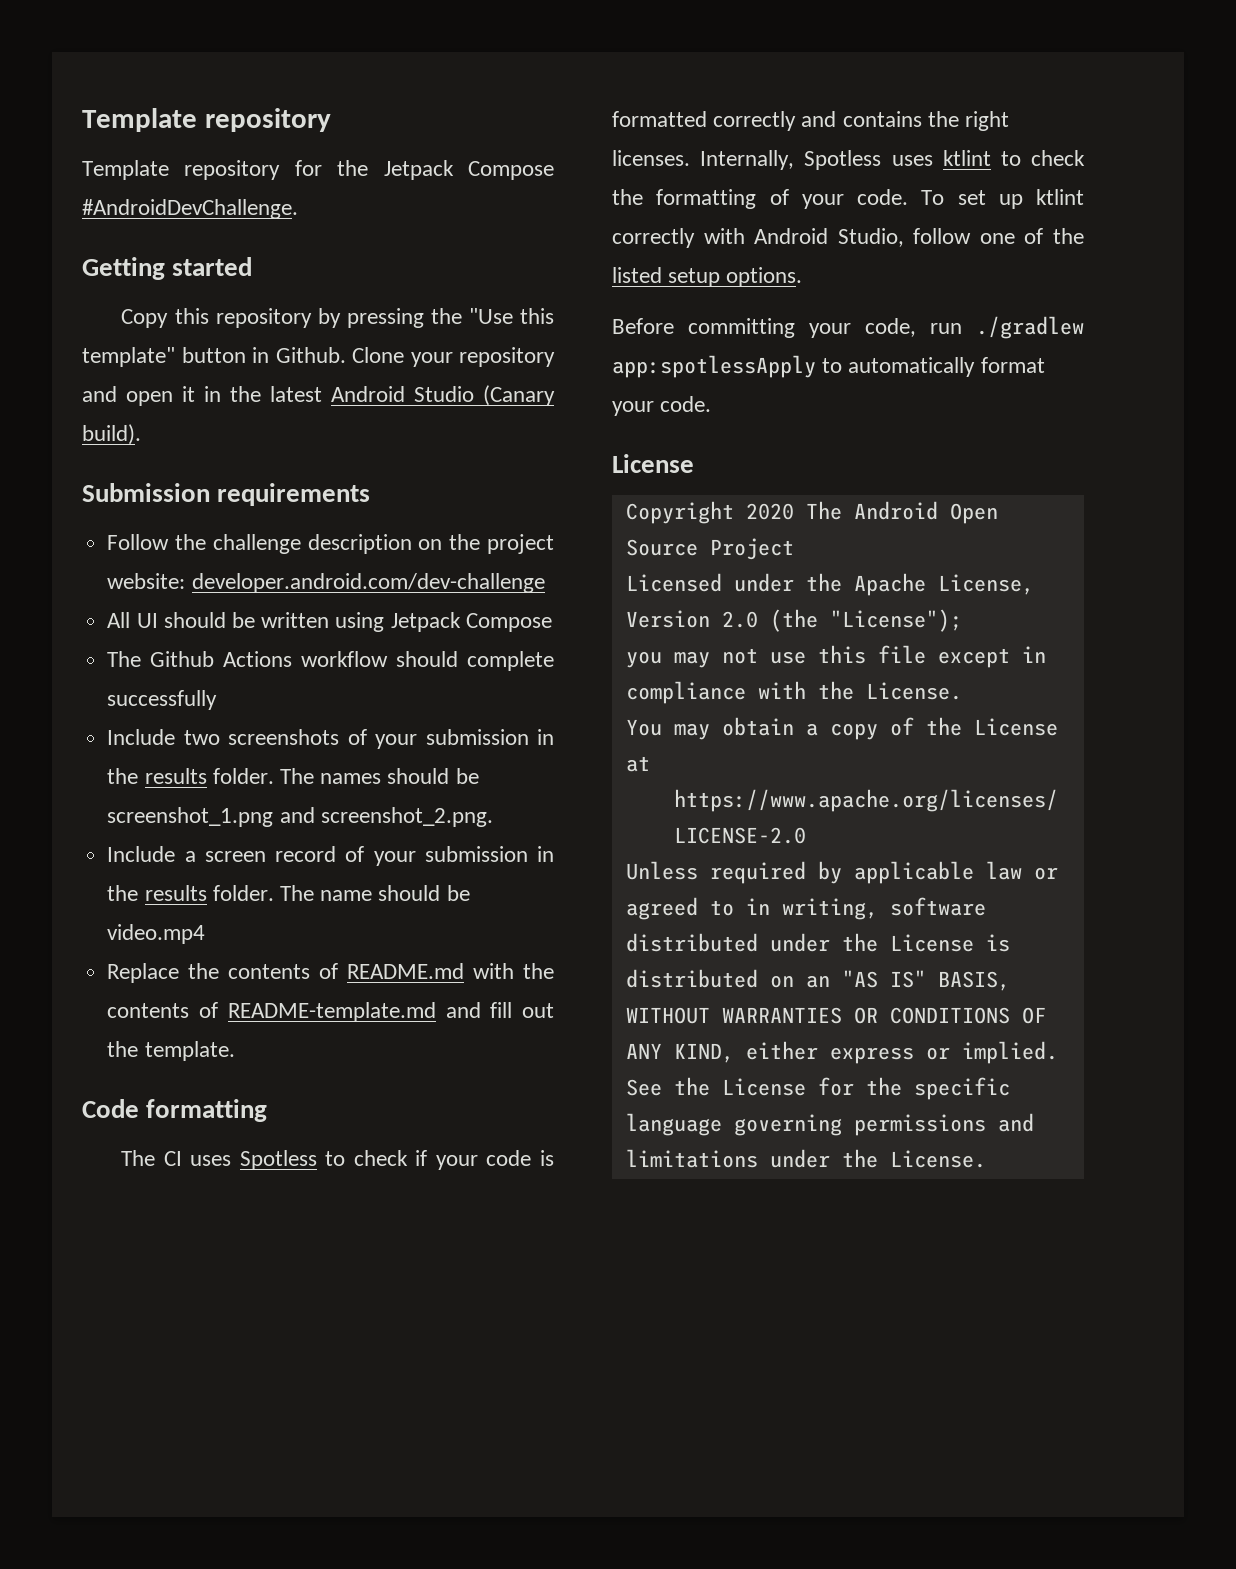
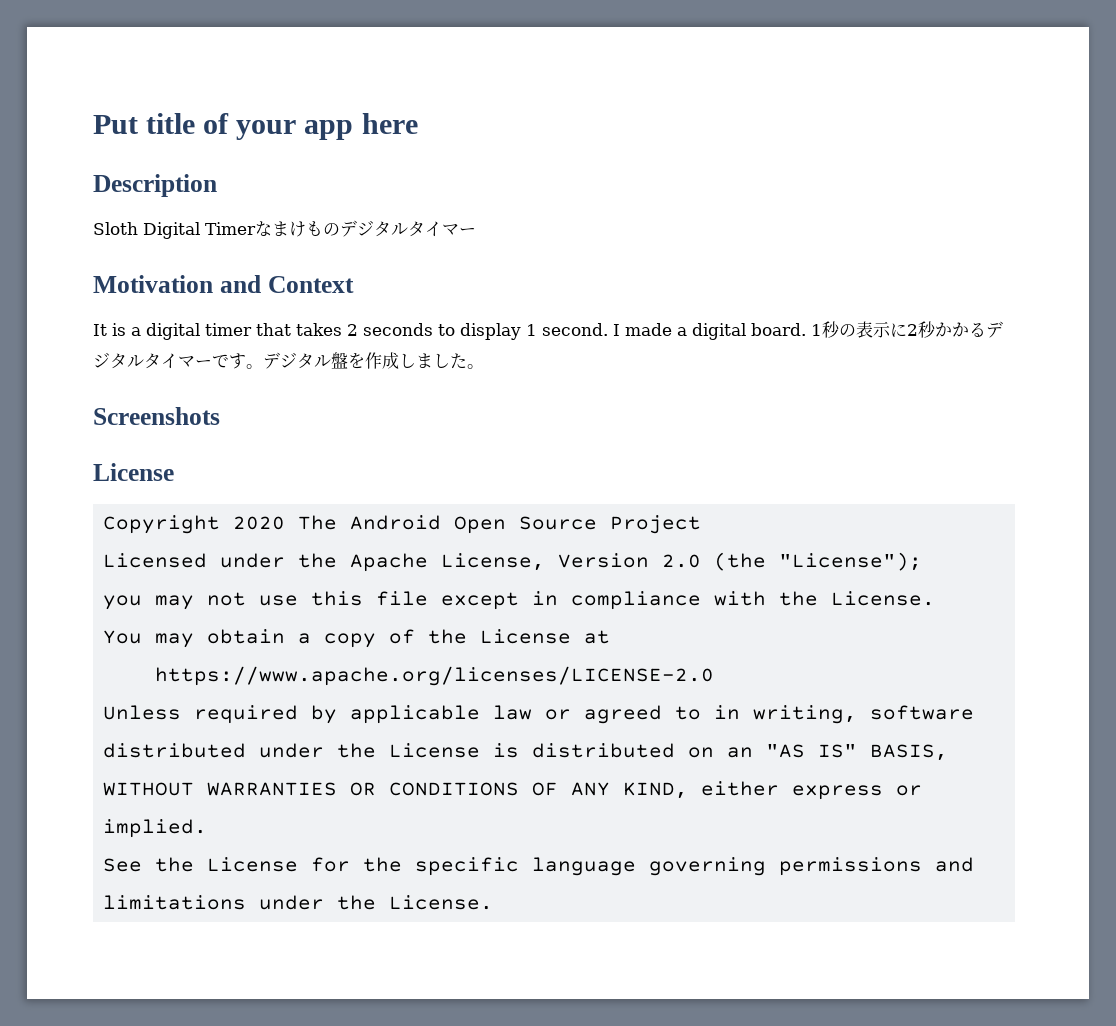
[82,108,331,132] [82,160,554,180] [82,199,298,219] [82,257,253,280] [121,308,554,328] [82,347,555,367] [82,385,555,406] [82,424,141,445] [82,483,371,506] [107,534,554,554] [107,573,545,593] [107,612,552,632] [107,651,554,671] [107,690,218,710] [107,729,554,749] [107,768,479,784] [107,807,493,827] [107,846,554,866] [107,885,470,901] [107,924,206,944] [107,963,554,983] [107,1002,554,1022] [107,1041,235,1061] [82,1099,268,1122] [121,1150,554,1170] [612,111,1010,131] [612,150,1085,170] [612,189,1084,209] [612,228,1084,248] [612,267,803,287] [612,316,1084,339] [612,355,1045,378] [612,396,712,416] Template repository // Template repository for the Jetpack Compose #AndroidDevChallenge. // Getting started // Copy this repository by pressing the "Use this template" button in Github. Clone your repository and open it in the latest Android Studio (Canary build). // Submission requirements // Follow the challenge description on the project website: developer.android.com/dev-challenge // All UI should be written using Jetpack Compose // The Github Actions workflow should complete successfully // Include two screenshots of your submission in the results folder. The names should be screenshot_1.png and screenshot_2.png. // Include a screen record of your submission in the results folder. The name should be video.mp4 // Replace the contents of README.md with the contents of README-template.md and fill out the template. // Code formatting // The CI uses Spotless to check if your code is formatted correctly and contains the right licenses. Internally, Spotless uses ktlint to check the formatting of your code. To set up ktlint correctly with Android Studio, follow one of the listed setup options. // Before committing your code, run ./gradlew app:spotlessApply to automatically format your code. -> [93,113,418,140] [93,174,217,197] [93,220,476,239] [93,275,354,293] [93,321,1003,340] [93,352,484,369] [93,407,220,425] Put title of your app here // Description // Sloth Digital Timerなまけものデジタルタイマー // Motivation and Context // It is a digital timer that takes 2 seconds to display 1 second. I made a digital board. 1秒の表示に2秒かかるデジタルタイマーです。デジタル盤を作成しました。 // Screenshots

